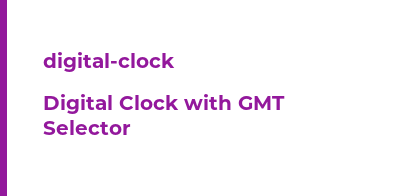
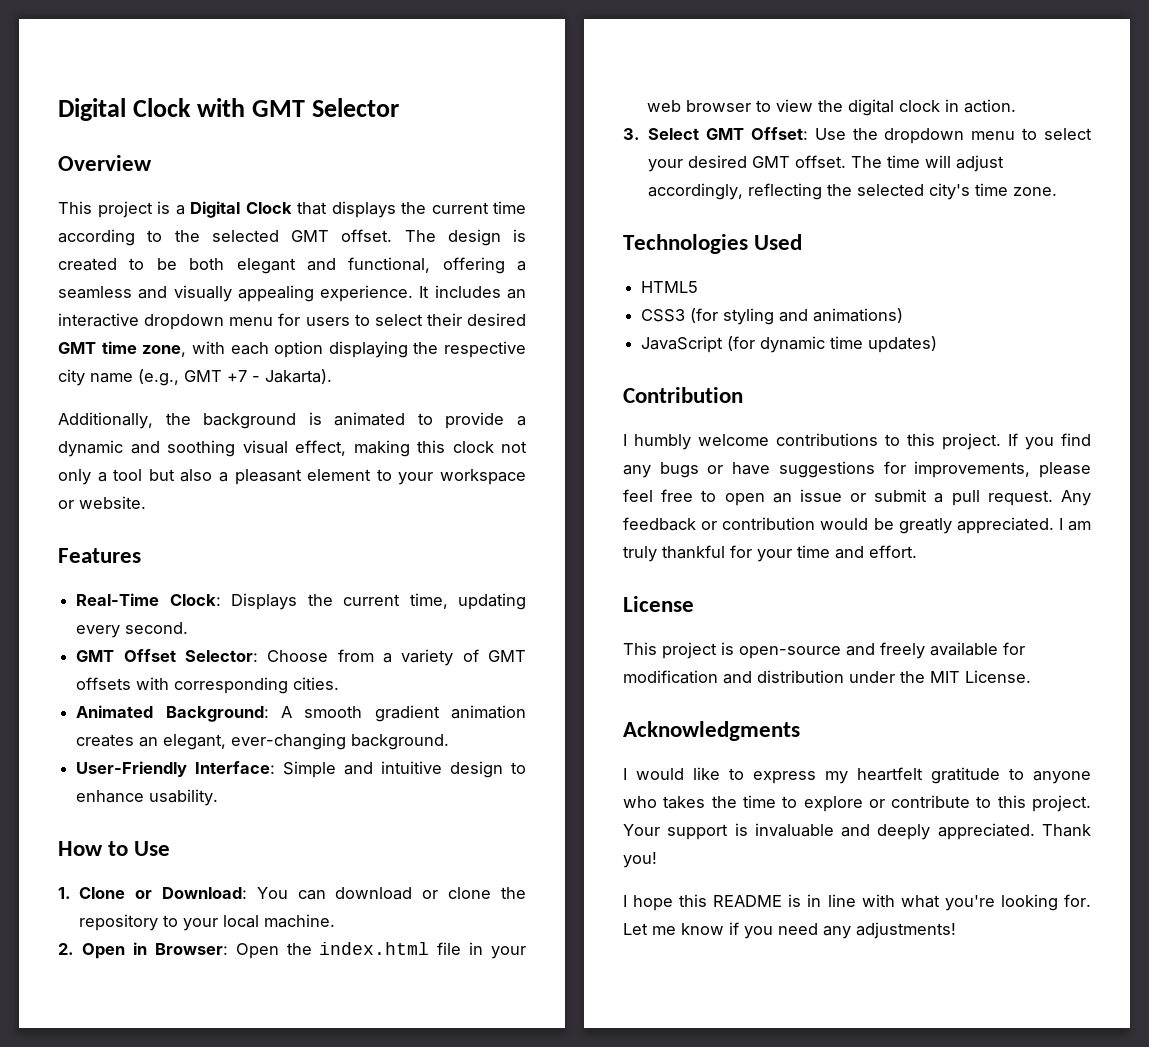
[43,52,175,72] digital-clock // -> (58, 109) none
(131, 127) none -> [58,155,152,171] [58,201,526,218] [58,229,526,246] [58,257,526,274] [58,285,526,302] [58,313,526,330] [58,341,526,358] [58,369,332,386] [58,412,526,429] [58,440,527,457] [58,469,526,485] [58,496,146,509] [58,548,141,563] [76,593,526,610] [76,622,189,638] [76,649,526,666] [76,677,340,694] [76,705,526,722] [76,733,450,750] [76,761,527,778] [76,789,219,806] [58,841,171,856] [58,887,526,900] [79,914,336,931] [58,942,526,959] [647,99,1017,116] [623,127,1092,144] [648,155,1005,172] [648,183,1058,200] [623,234,803,254] [641,281,699,293] [641,308,904,325] [641,336,938,353] [623,387,743,403] [623,433,1091,450] [623,461,1091,478] [623,489,1091,506] [623,517,1091,534] [623,545,917,562] [623,596,694,612] [623,642,1025,659] [623,670,1031,684] [623,721,800,741] [623,767,1091,784] [623,795,1091,812] [623,823,1091,840] [623,852,657,868] [623,894,1091,911] [623,922,956,939] // Overview // This project is a Digital Clock that displays the current time according to the selected GMT offset. The design is created to be both elegant and functional, offering a seamless and visually appealing experience. It includes an interactive dropdown menu for users to select their desired GMT time zone, with each option displaying the respective city name (e.g., GMT +7 - Jakarta). // Additionally, the background is animated to provide a dynamic and soothing visual effect, making this clock not only a tool but also a pleasant element to your workspace or website. // Features // Real-Time Clock: Displays the current time, updating every second. // GMT Offset Selector: Choose from a variety of GMT offsets with corresponding cities. // Animated Background: A smooth gradient animation creates an elegant, ever-changing background. // User-Friendly Interface: Simple and intuitive design to enhance usability. // How to Use // 1. Clone or Download: You can download or clone the repository to your local machine. // 2. Open in Browser: Open the index.html file in your web browser to view the digital clock in action. // 3. Select GMT Offset: Use the dropdown menu to select your desired GMT offset. The time will adjust accordingly, reflecting the selected city's time zone. // Technologies Used // HTML5 // CSS3 (for styling and animations) // JavaScript (for dynamic time updates) // Contribution // I humbly welcome contributions to this project. If you find any bugs or have suggestions for improvements, please feel free to open an issue or submit a pull request. Any feedback or contribution would be greatly appreciated. I am truly thankful for your time and effort. // License // This project is open-source and freely available for modification and distribution under the MIT License. // Acknowledgments // I would like to express my heartfelt gratitude to anyone who takes the time to explore or contribute to this project. Your support is invaluable and deeply appreciated. Thank you! // I hope this README is in line with what you're looking for. Let me know if you need any adjustments!

